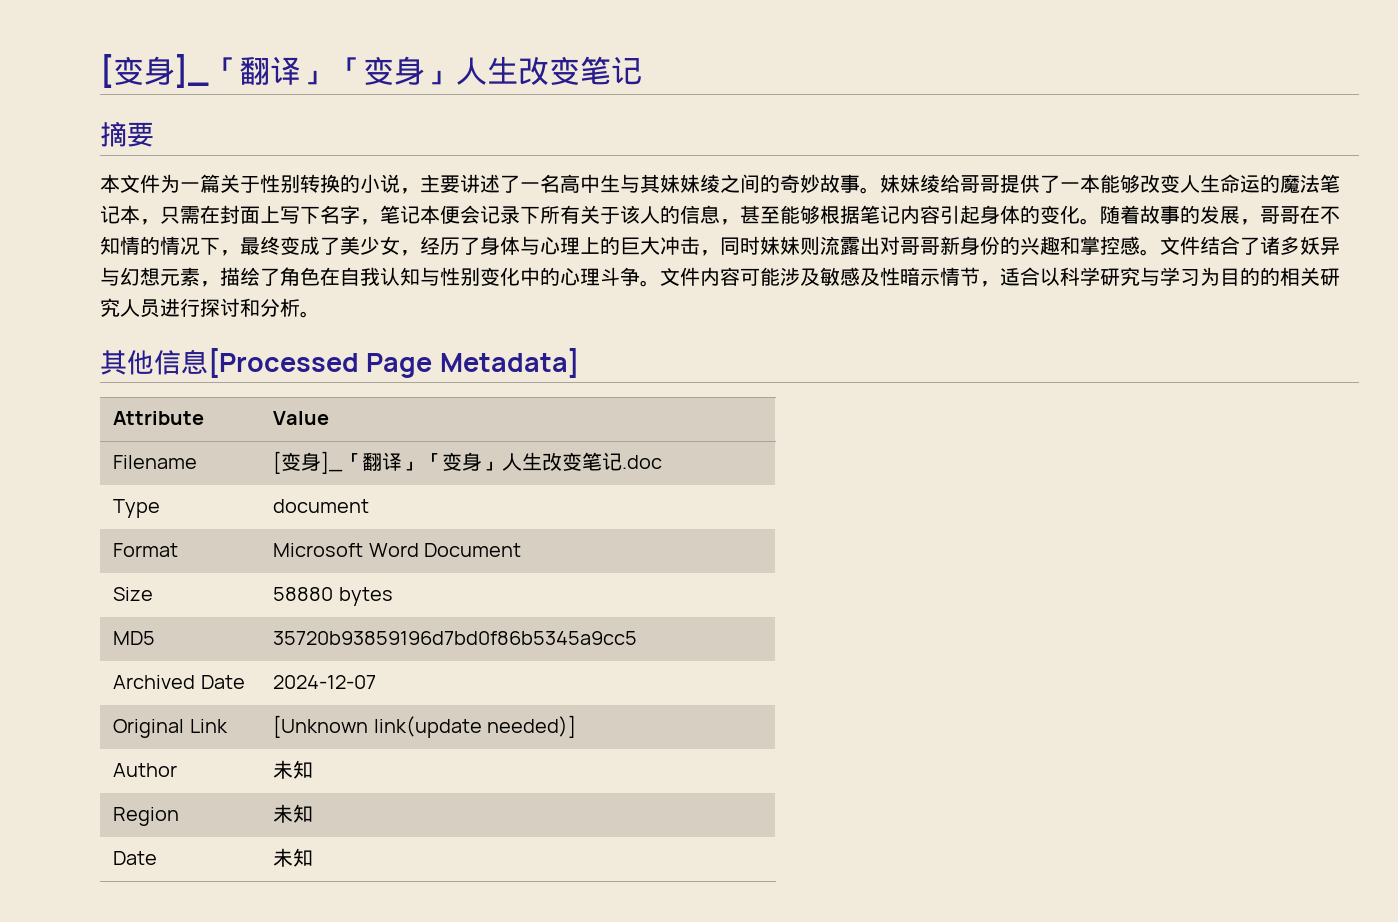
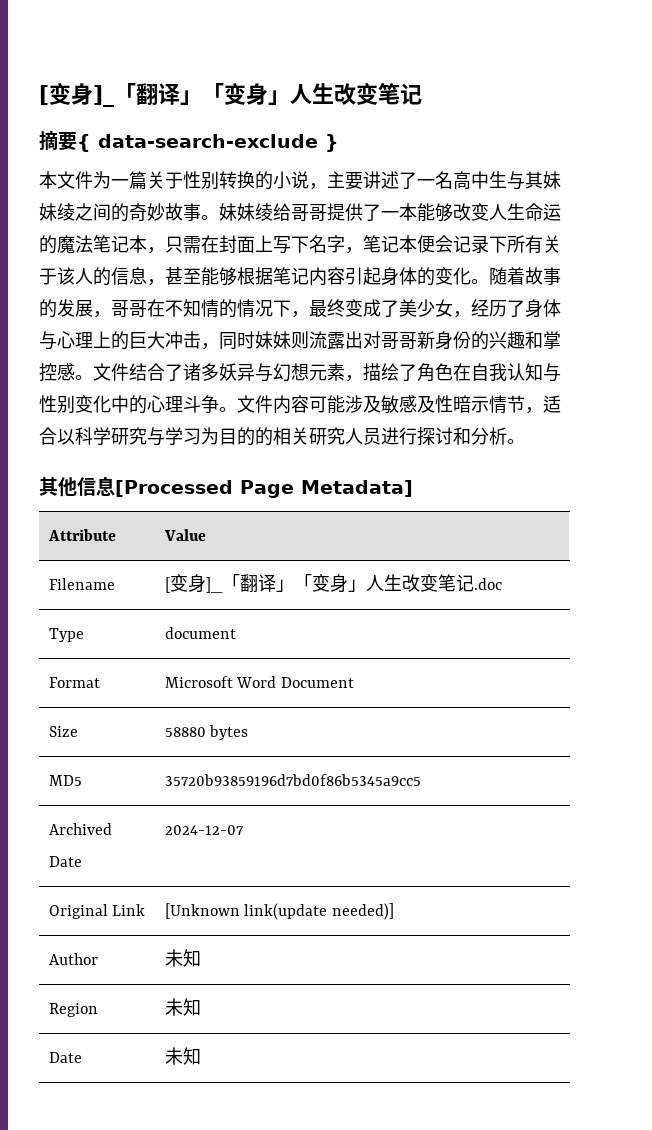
(154, 134) none -> [77,134,339,152] { data-search-exclude }

